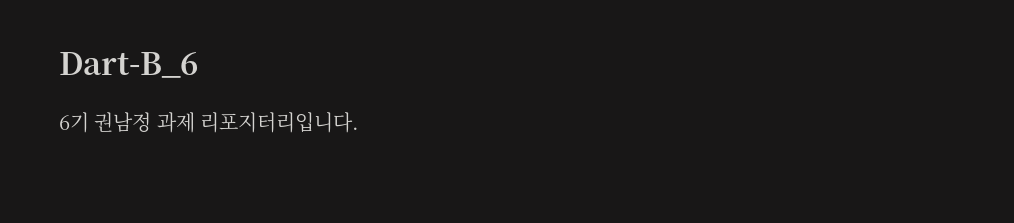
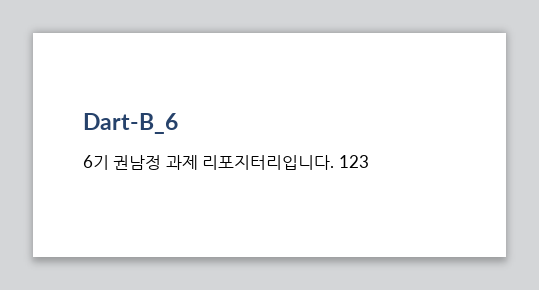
(360, 122) none -> [338,155,369,168] 123

